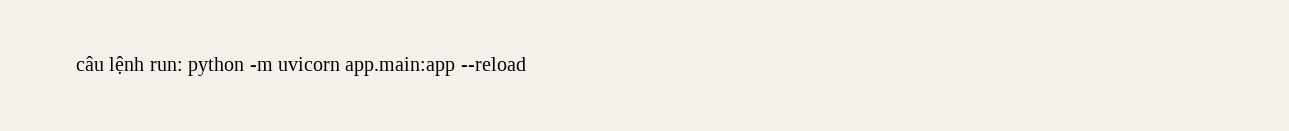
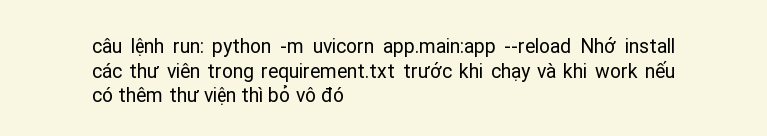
(526, 64) none -> [580,37,675,53] [92,61,676,82] [92,85,344,105] Nhớ install các thư viên trong requirement.txt trước khi chạy và khi work nếu có thêm thư viện thì bỏ vô đó

